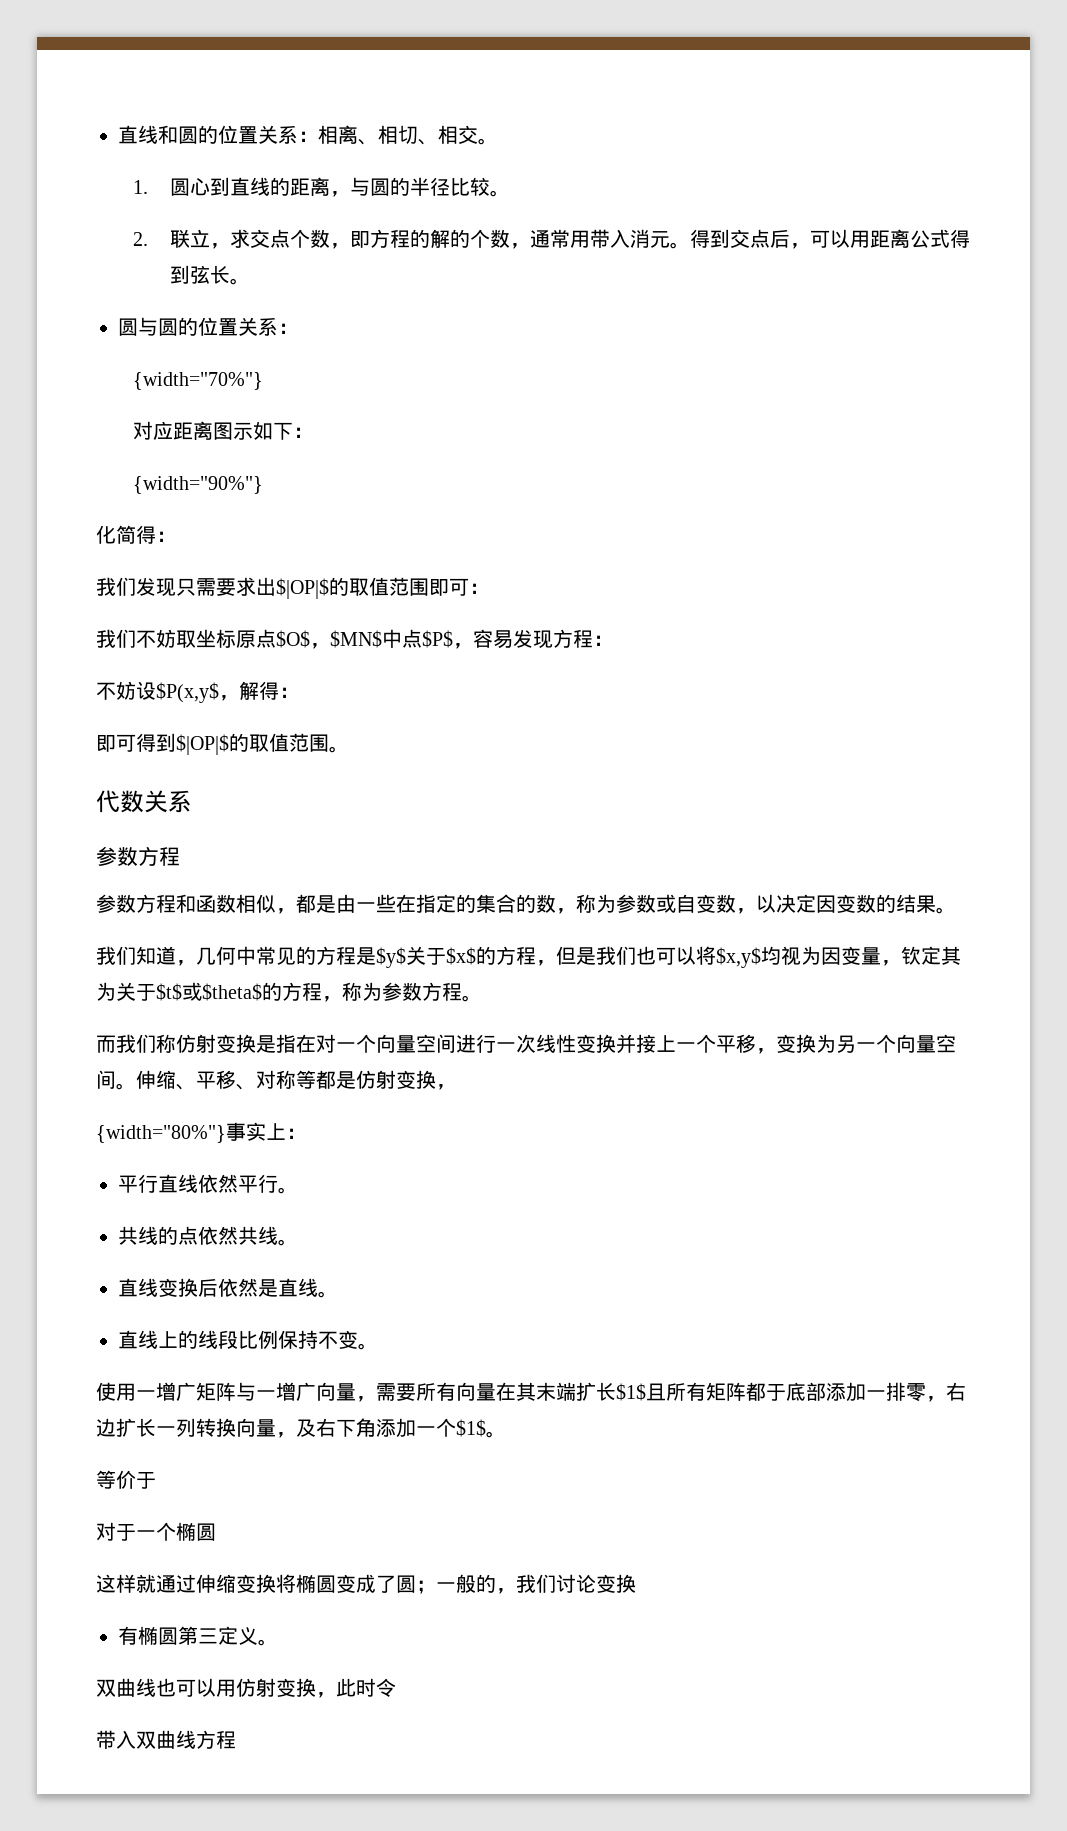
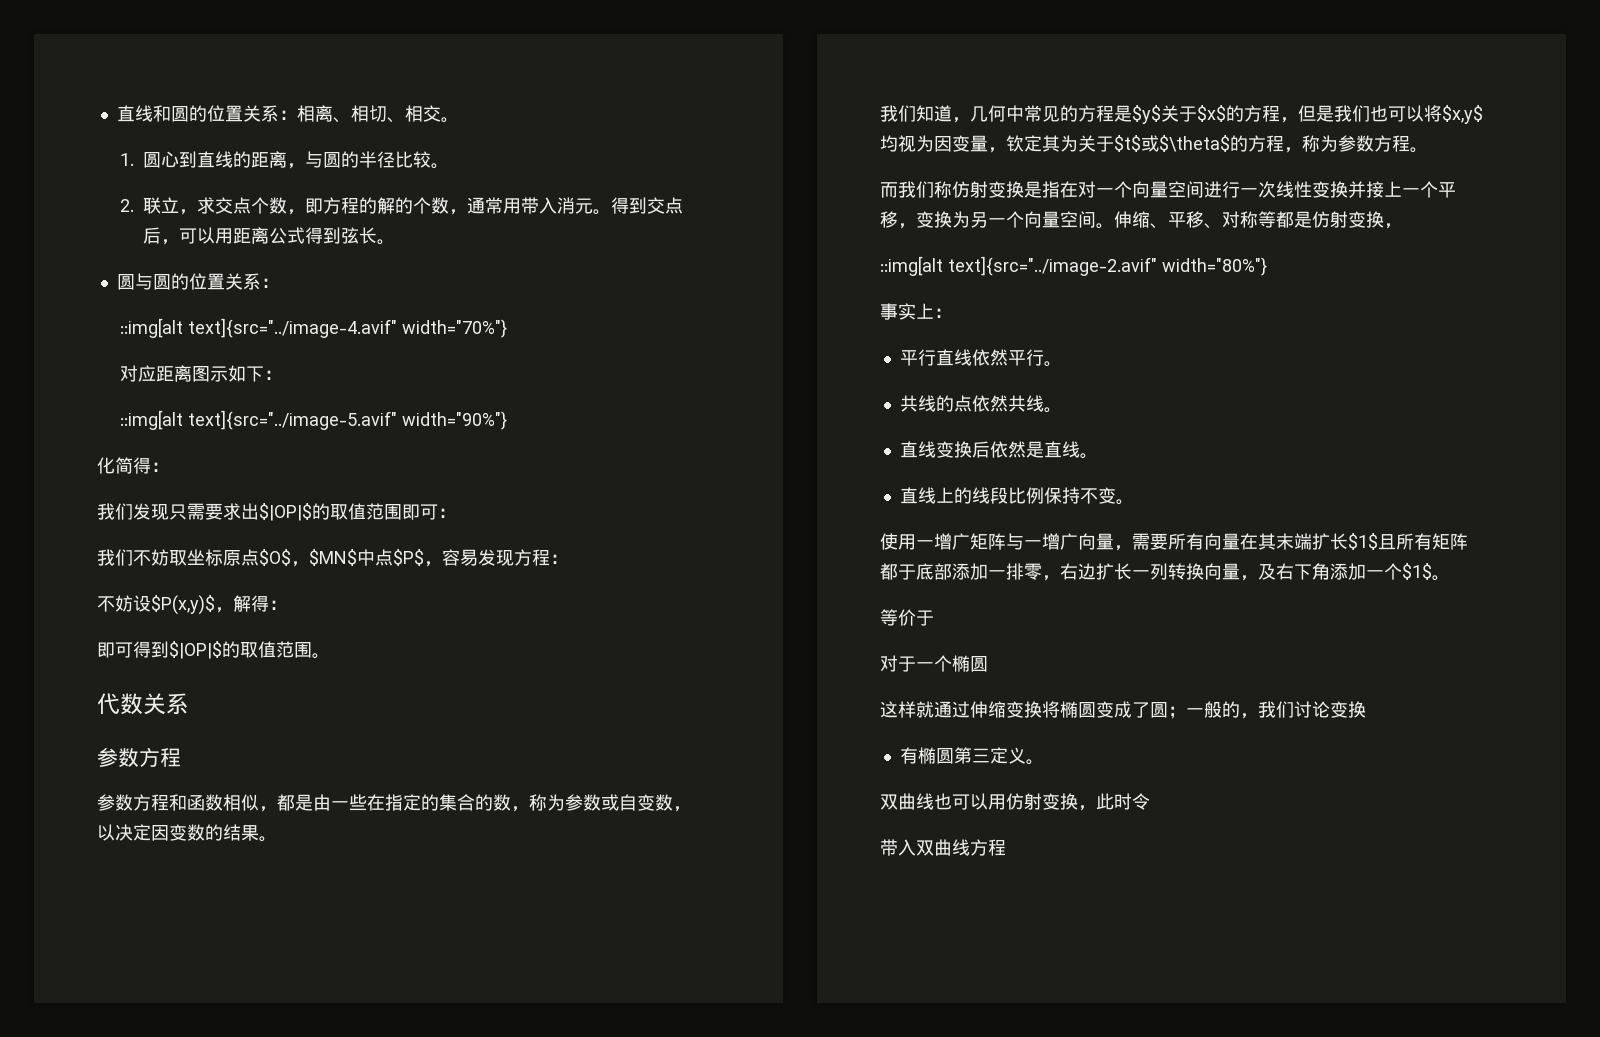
[132,372,263,390] {width="70%"} -> [119,318,507,338] ::img[alt text]{src="../image-4.avif" width="70%"}
[132,476,263,494] {width="90%"} -> [119,410,507,430] ::img[alt text]{src="../image-5.avif" width="90%"}
[156,682,219,703] $P(x,y$ -> [151,595,215,615] $P(x,y)$
[202,983,262,1001] $theta$ -> [1159,135,1230,152] $\theta$
[96,1125,226,1143] {width="80%"} -> [880,256,1267,276] ::img[alt text]{src="../image-2.avif" width="80%"} //

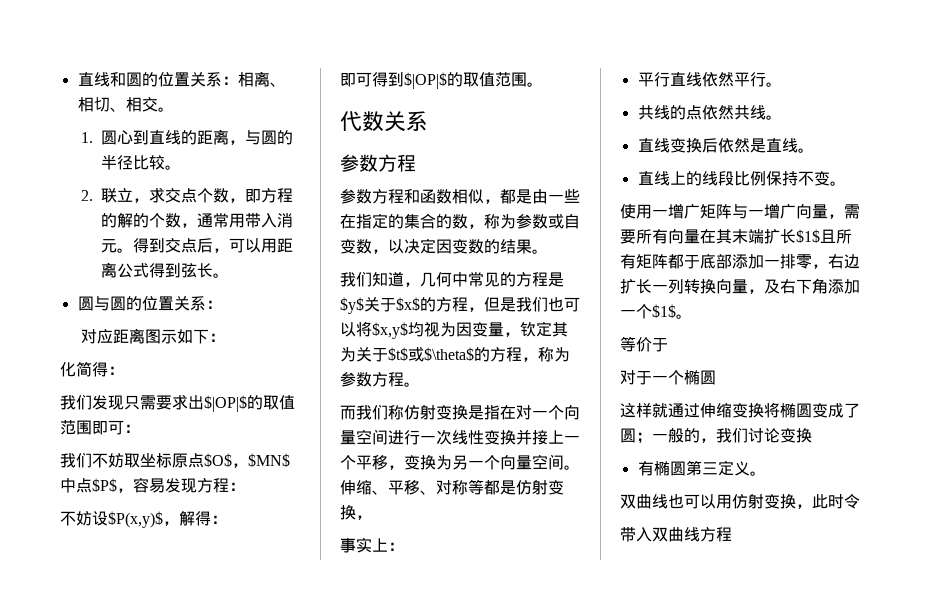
[119,318,507,338] // ::img[alt text]{src="../image-4.avif" width="70%"} -> (222, 304) none
[119,410,507,430] // ::img[alt text]{src="../image-5.avif" width="90%"} -> (225, 337) none
[880,256,1267,276] // ::img[alt text]{src="../image-2.avif" width="80%"} -> (372, 517) none

